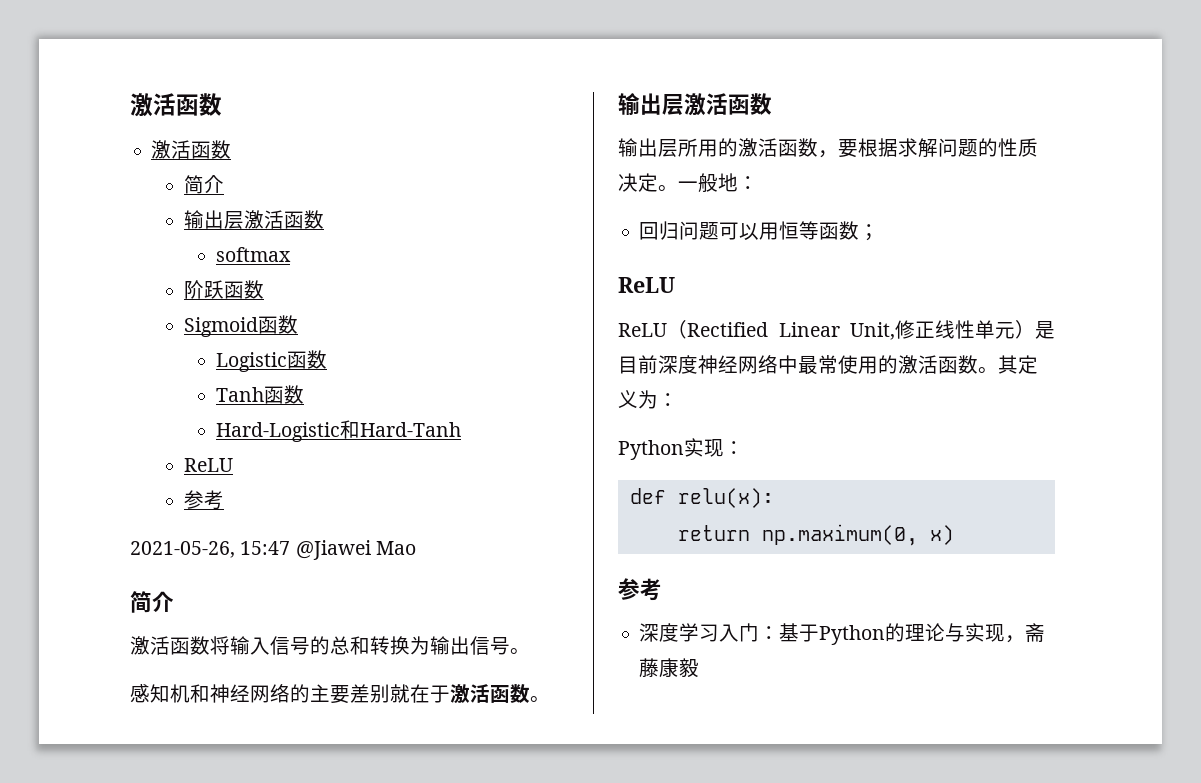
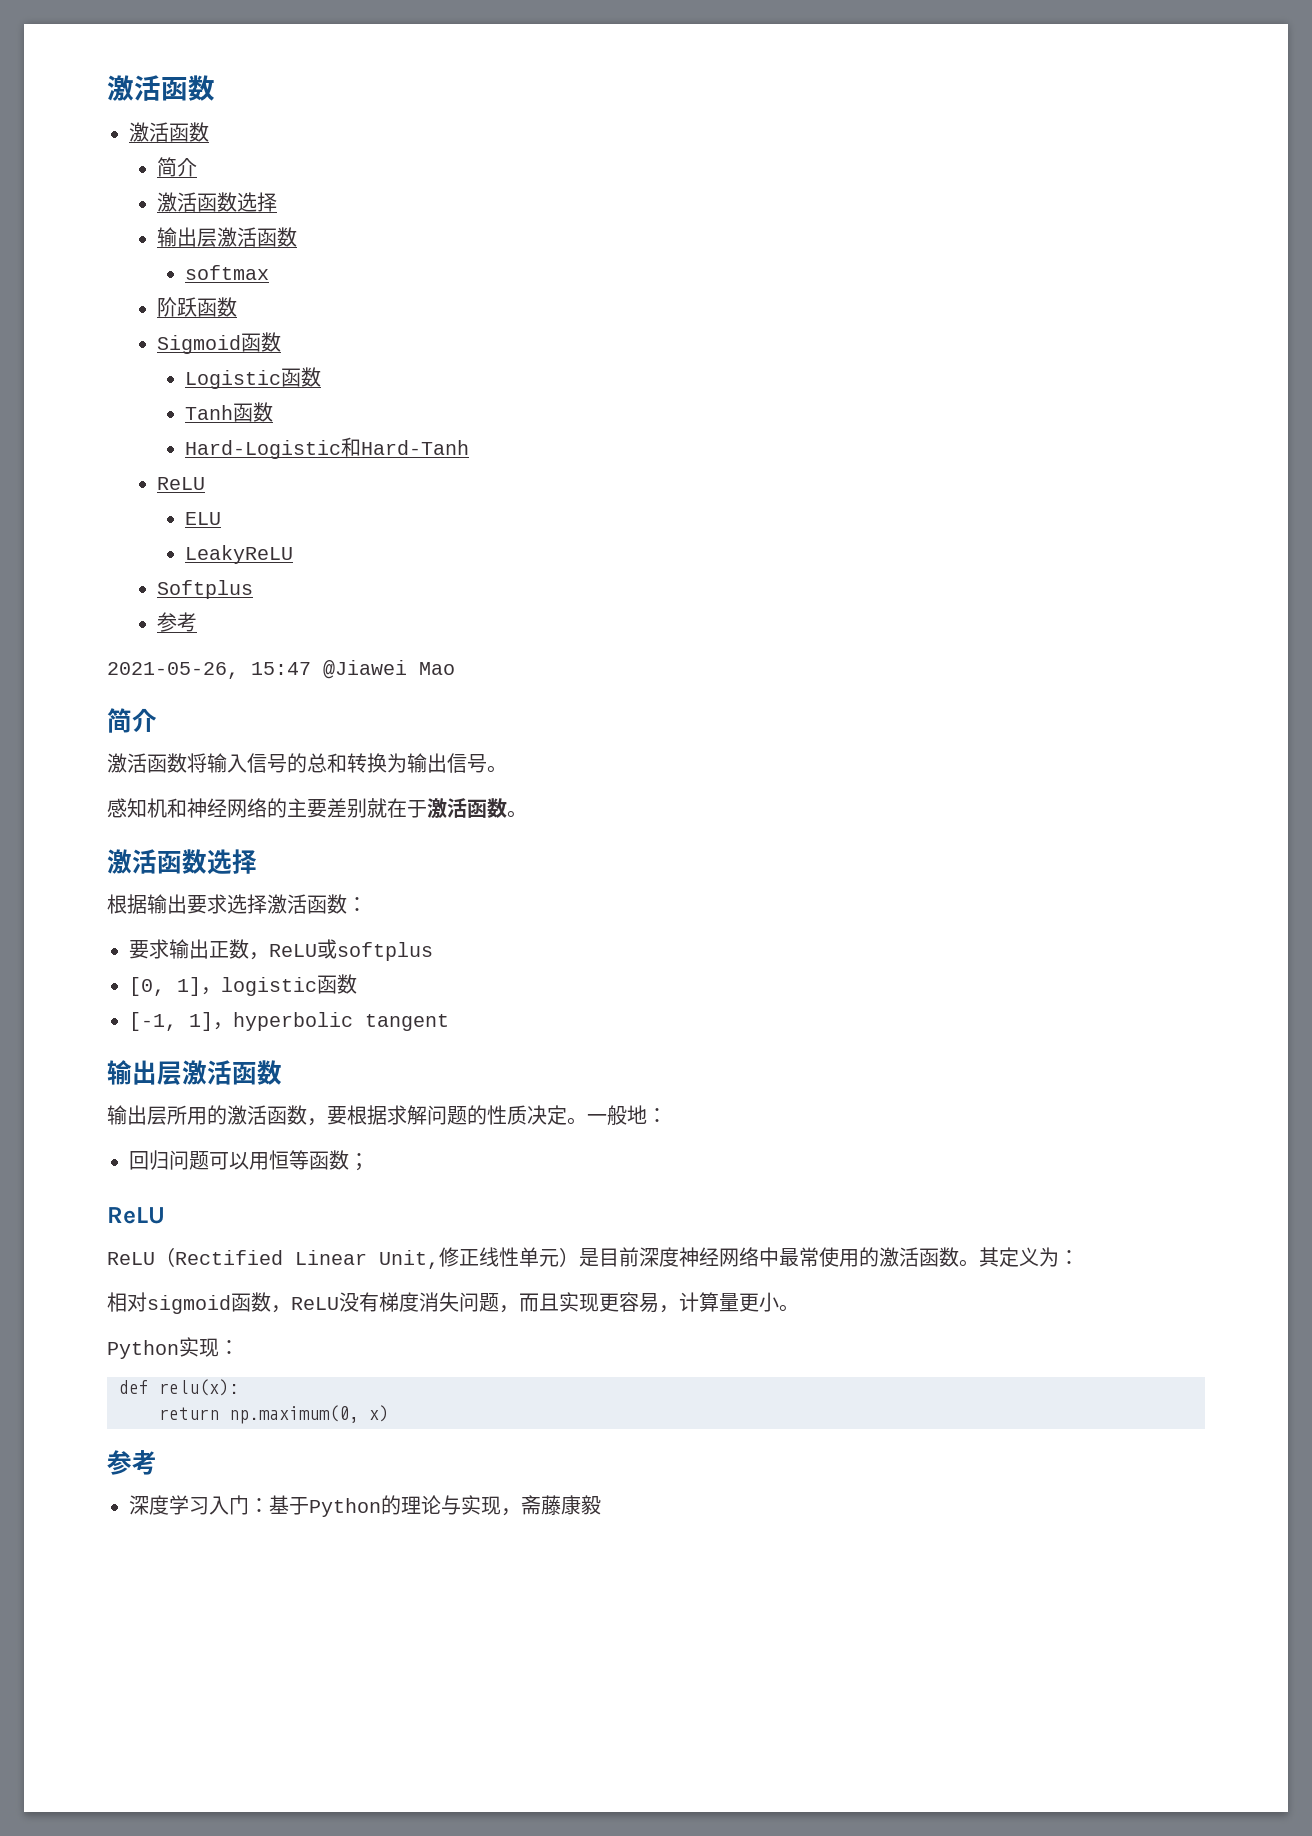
(224, 184) none -> [157,192,278,212] // 激活函数选择
(233, 465) none -> [185,512,222,525] [185,545,294,564] [157,580,254,599] // ELU // LeakyReLU // Softplus
(550, 699) none -> [107,849,257,875] [107,894,367,914] [129,939,433,961] [129,974,357,996] [129,1012,449,1031] // 激活函数选择 // 根据输出要求选择激活函数： // 要求输出正数，ReLU或softplus // [0, 1]，logistic函数 // [-1, 1]，hyperbolic tangent
(678, 400) none -> [107,1292,799,1314] // 相对sigmoid函数，ReLU没有梯度消失问题，而且实现更容易，计算量更小。

